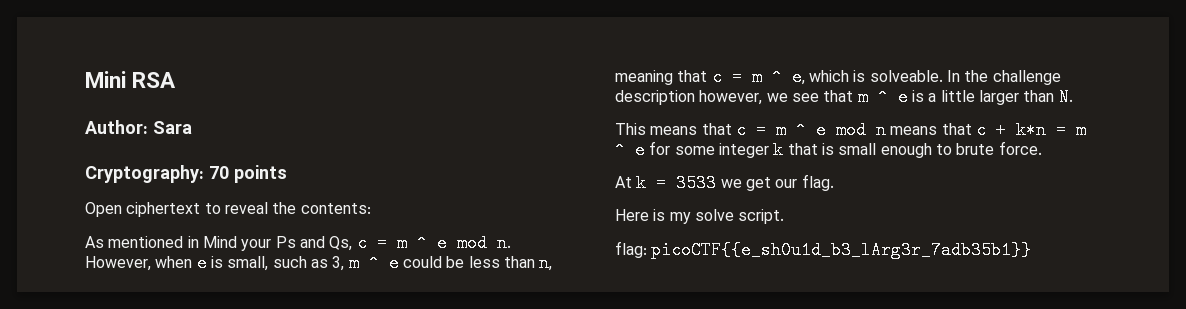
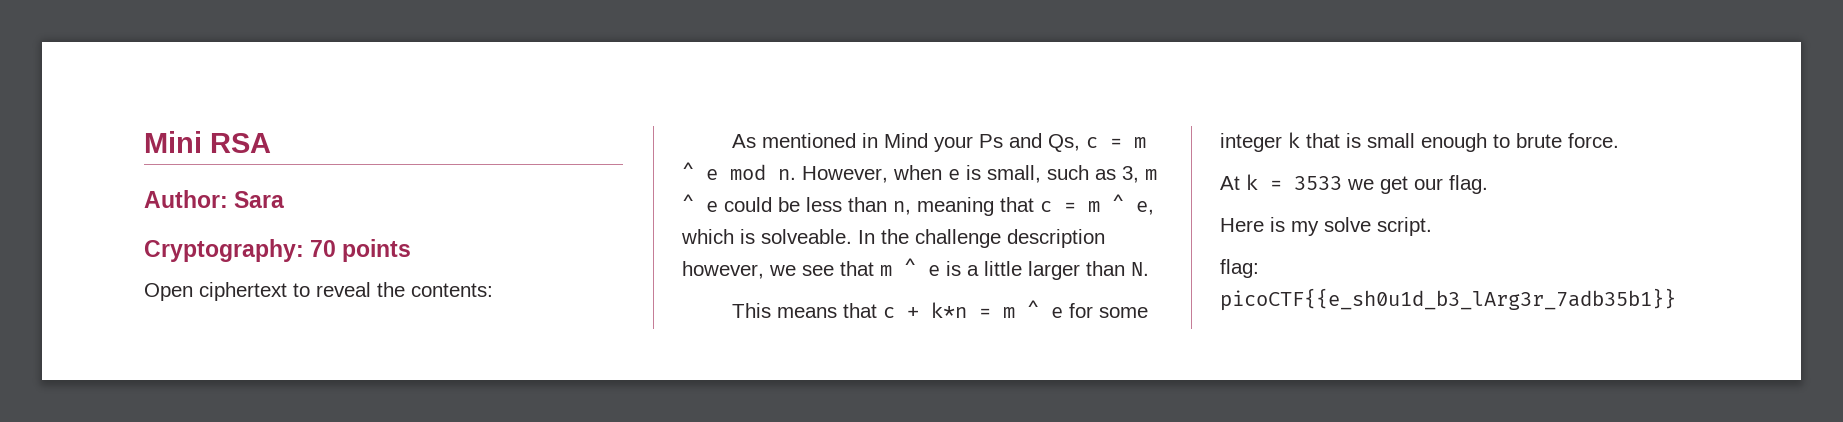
[755,121,986,139] = m ^ e mod n means that c -> (895, 312) none

